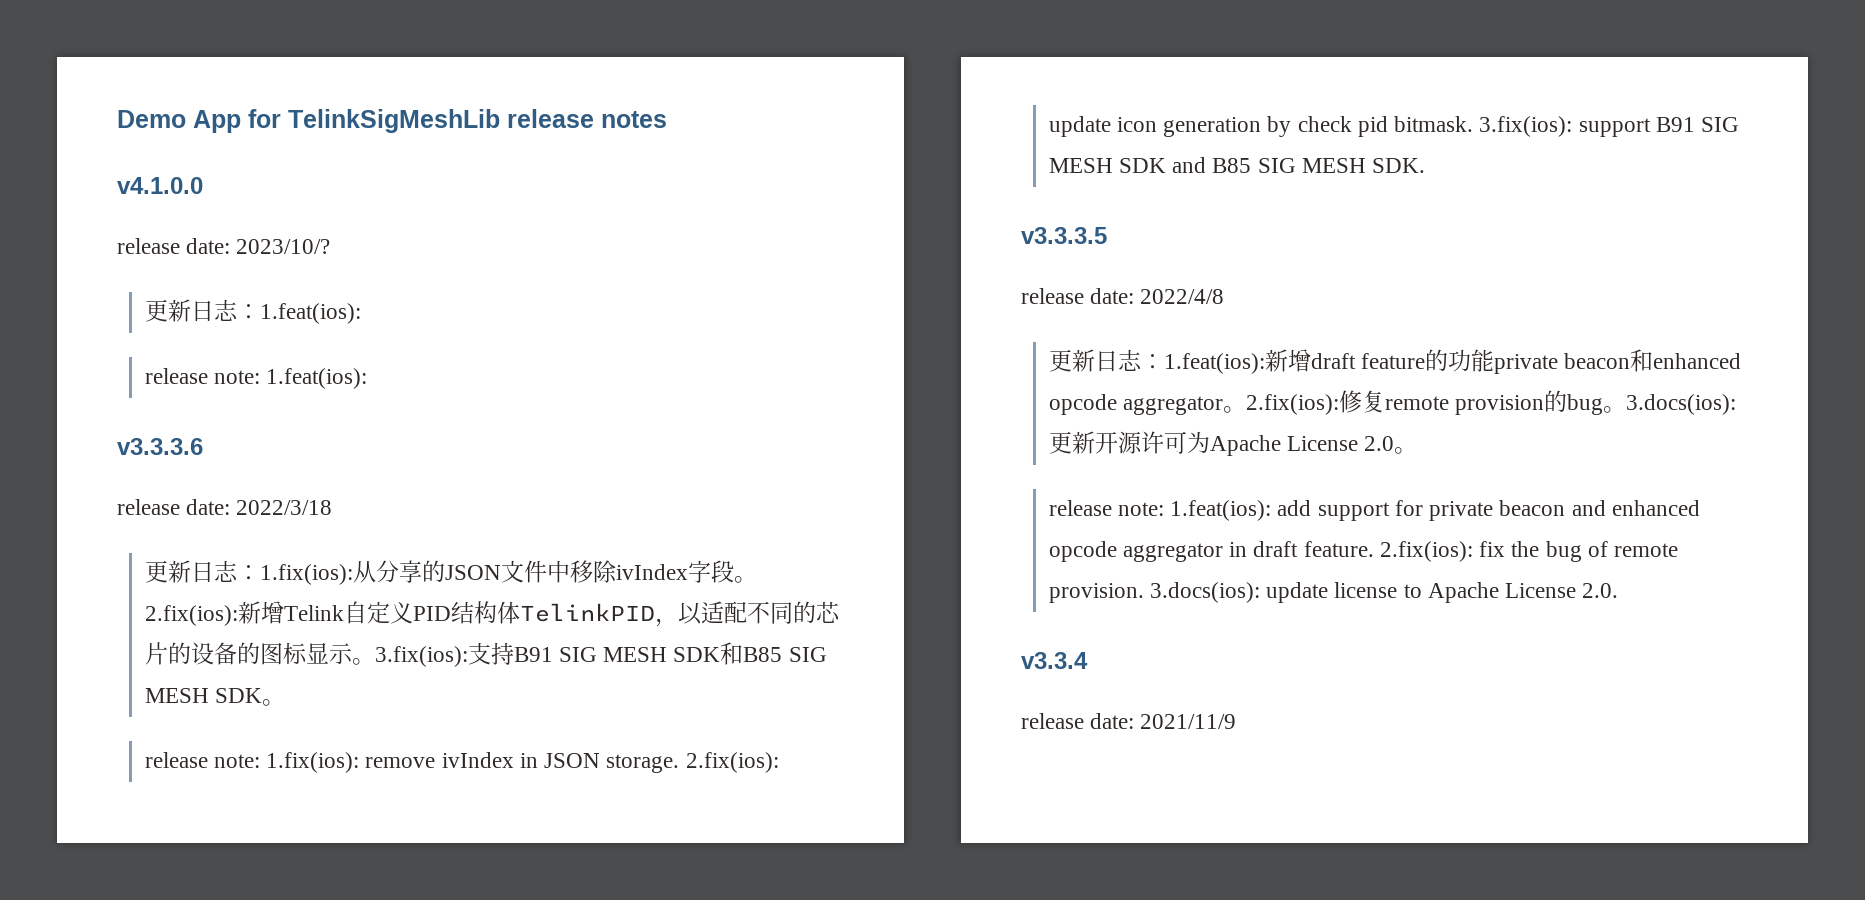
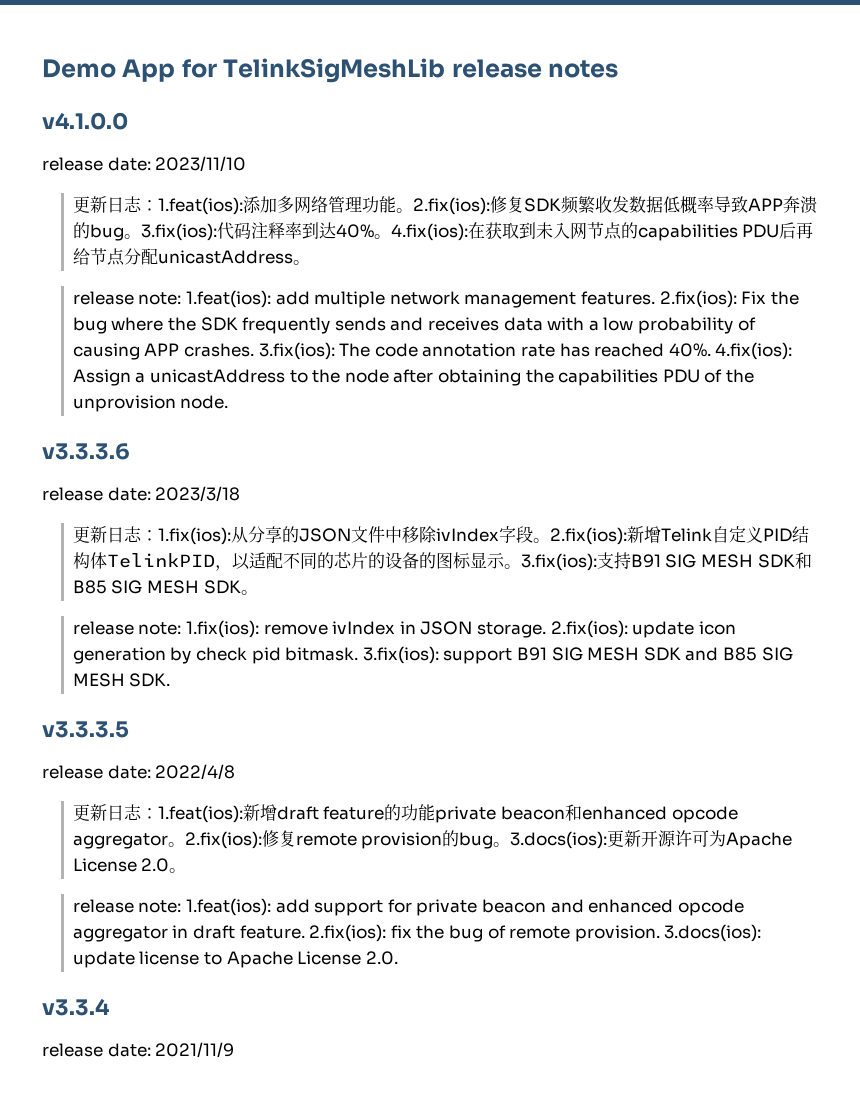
[236,239,331,254] [144,299,361,324] [144,368,368,389] 2023/10/? // 更新日志：1.feat(ios): // release note: 1.feat(ios): -> [155,156,247,172] [72,196,817,215] [72,222,814,241] [72,248,310,266] [72,290,799,308] [72,317,756,334] [72,342,793,360] [72,369,754,386] [72,395,229,412] 2023/11/10 // 更新日志：1.feat(ios):添加多网络管理功能。2.fix(ios):修复SDK频繁收发数据低概率导致APP奔溃的bug。3.fix(ios):代码注释率到达40%。4.fix(ios):在获取到未入网节点的capabilities PDU后再给节点分配unicastAddress。 // release note: 1.feat(ios): add multiple network management features. 2.fix(ios): Fix the bug where the SDK frequently sends and receives data with a low probability of causing APP crashes. 3.fix(ios): The code annotation rate has reached 40%. 4.fix(ios): Assign a unicastAddress to the node after obtaining the capabilities PDU of the unprovision node.
[236,500,333,515] 2022/3/18 -> [155,486,241,502] 2023/3/18

